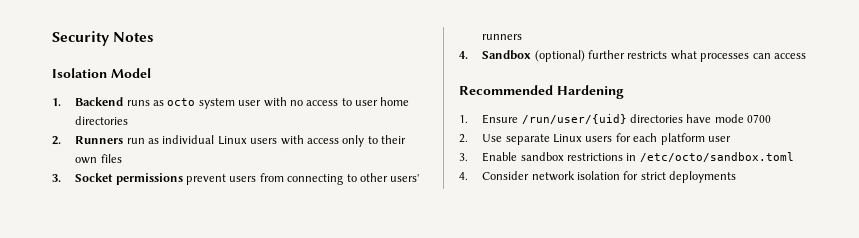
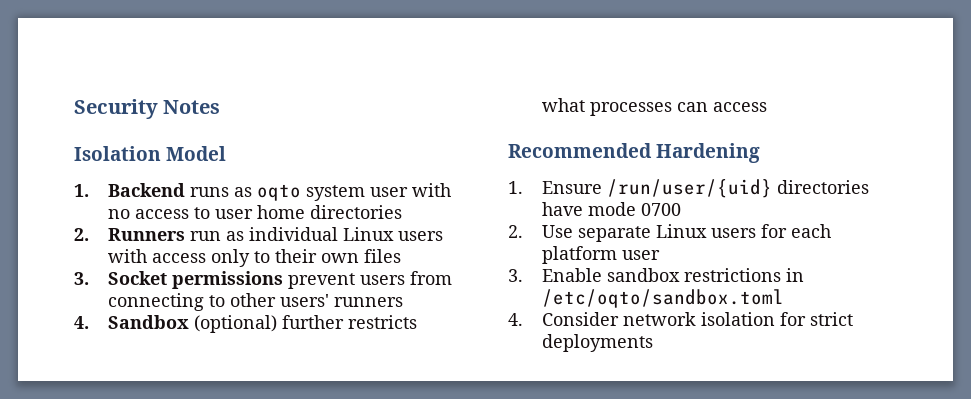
[167,98,196,106] octo -> [256,184,301,201] oqto
[639,152,794,162] /etc/octo/sandbox.toml -> [541,289,784,308] /etc/oqto/sandbox.toml

